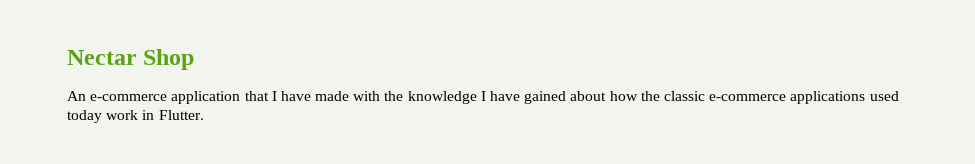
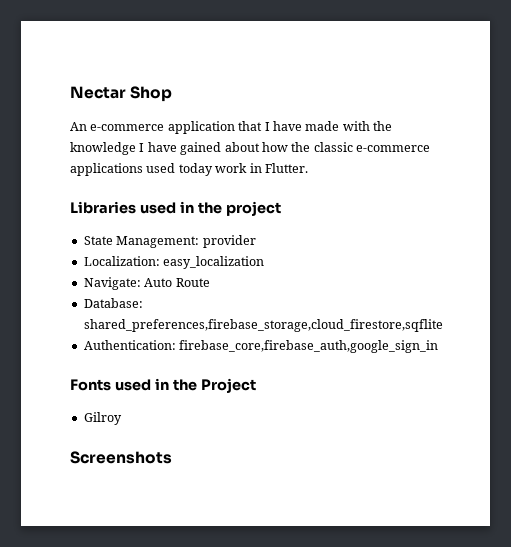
(204, 115) none -> [70,201,281,216] [83,235,256,248] [83,256,265,269] [83,277,210,290] [83,298,143,308] [83,319,443,332] [83,340,439,353] [70,378,256,393] [83,412,122,425] [70,451,172,464] // Libraries used in the project // State Management: provider // Localization: easy_localization // Navigate: Auto Route // Database: shared_preferences,firebase_storage,cloud_firestore,sqflite // Authentication: firebase_core,firebase_auth,google_sign_in // Fonts used in the Project // Gilroy // Screenshots

